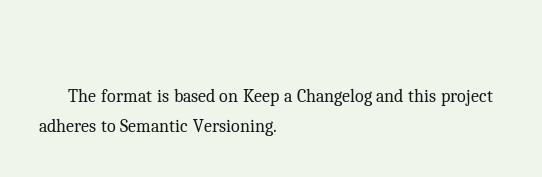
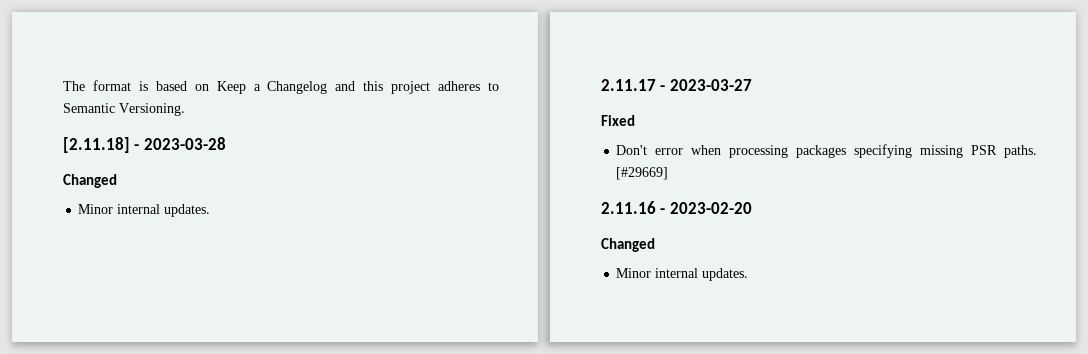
(278, 127) none -> [63,137,226,153] [63,174,117,188] [78,204,211,217] [601,79,752,91] [601,115,635,126] [616,144,1037,158] [616,167,669,180] [601,201,752,214] [601,238,655,252] [616,268,749,281] // [2.11.18] - 2023-03-28 // Changed // Minor internal updates. // 2.11.17 - 2023-03-27 // Fixed // Don't error when processing packages specifying missing PSR paths. [#29669] // 2.11.16 - 2023-02-20 // Changed // Minor internal updates.

